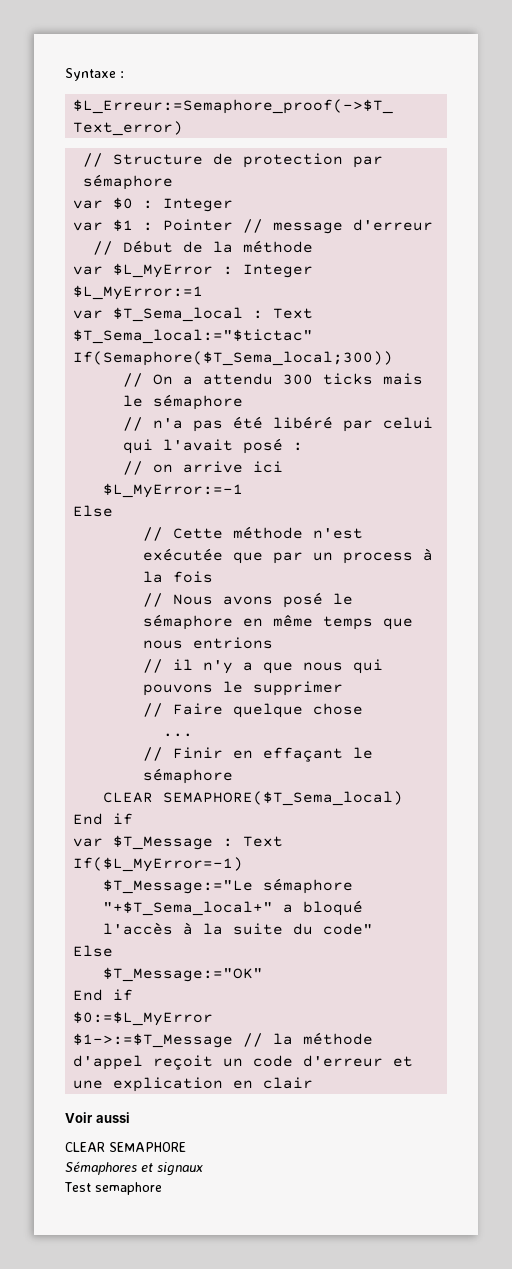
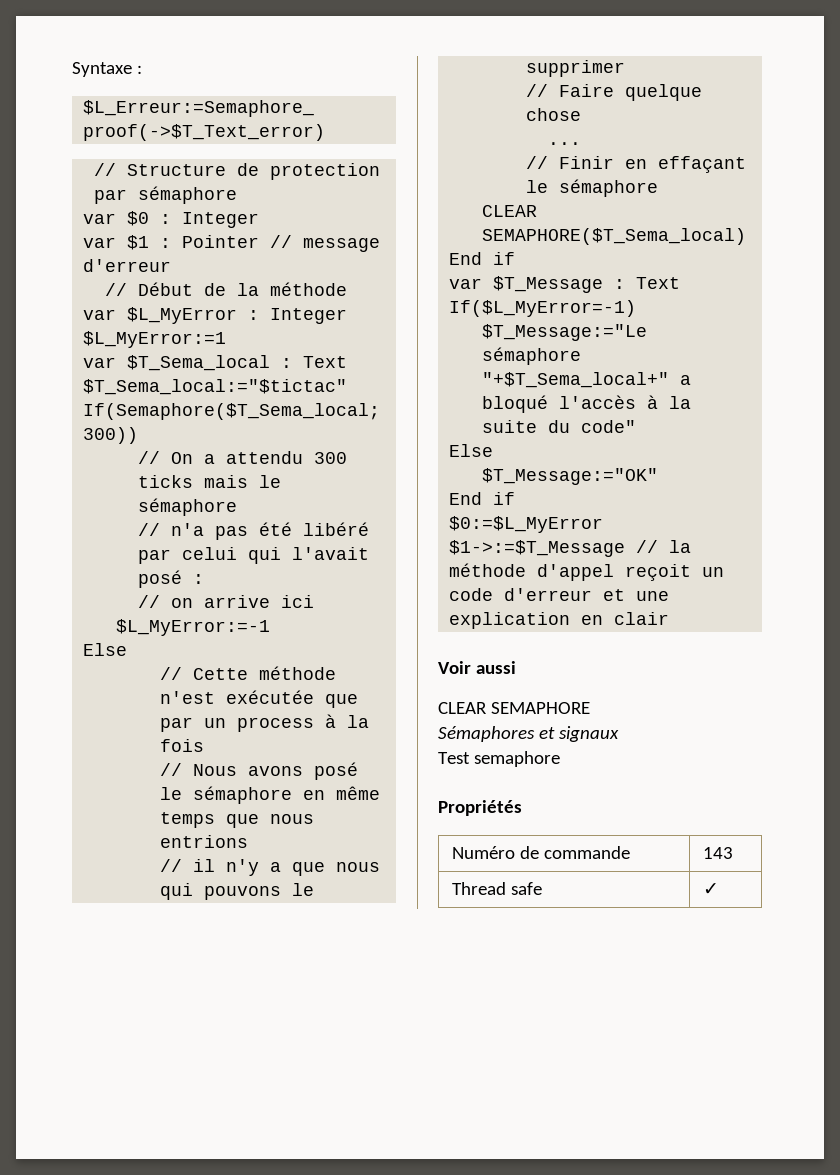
(162, 1188) none -> [438,800,522,816] [452,846,631,859] [703,847,734,859] [452,882,543,895] [703,883,720,895] // Propriétés // Numéro de commande | 143 // Thread safe | ✓

